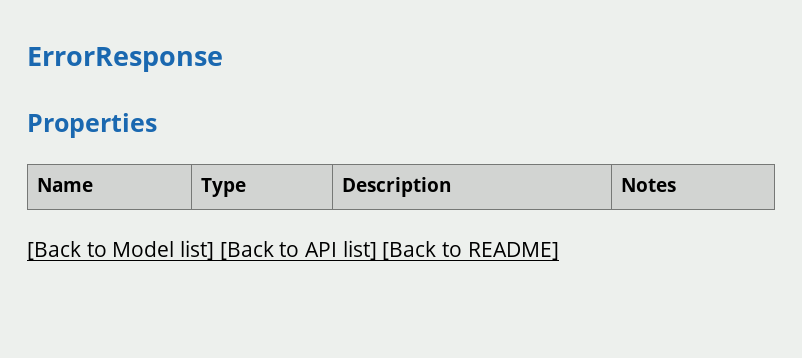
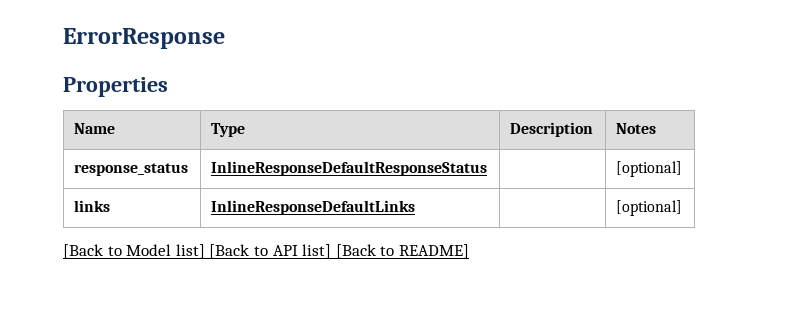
(676, 185) none -> [74,163,189,176] [211,161,488,176] [616,161,683,177] [74,200,111,212] [211,200,416,215] [616,200,683,216] // response_status | InlineResponseDefaultResponseStatus | | [optional] // links | InlineResponseDefaultLinks | | [optional]

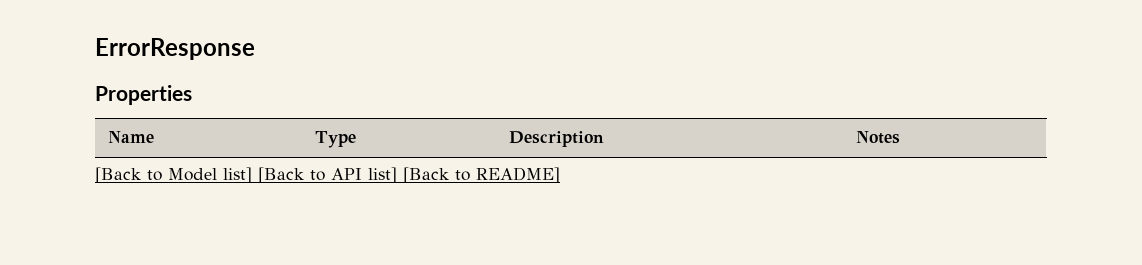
[74,163,189,176] [211,161,488,176] [616,161,683,177] [74,200,111,212] [211,200,416,215] [616,200,683,216] // response_status | InlineResponseDefaultResponseStatus | | [optional] // links | InlineResponseDefaultLinks | | [optional] -> (901, 137) none

